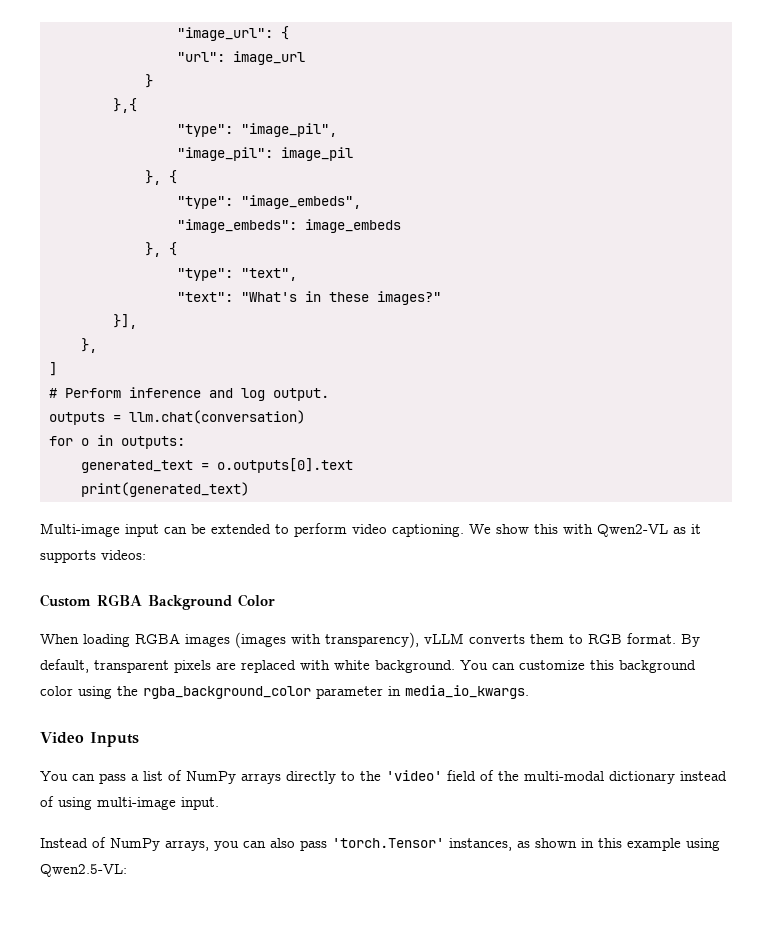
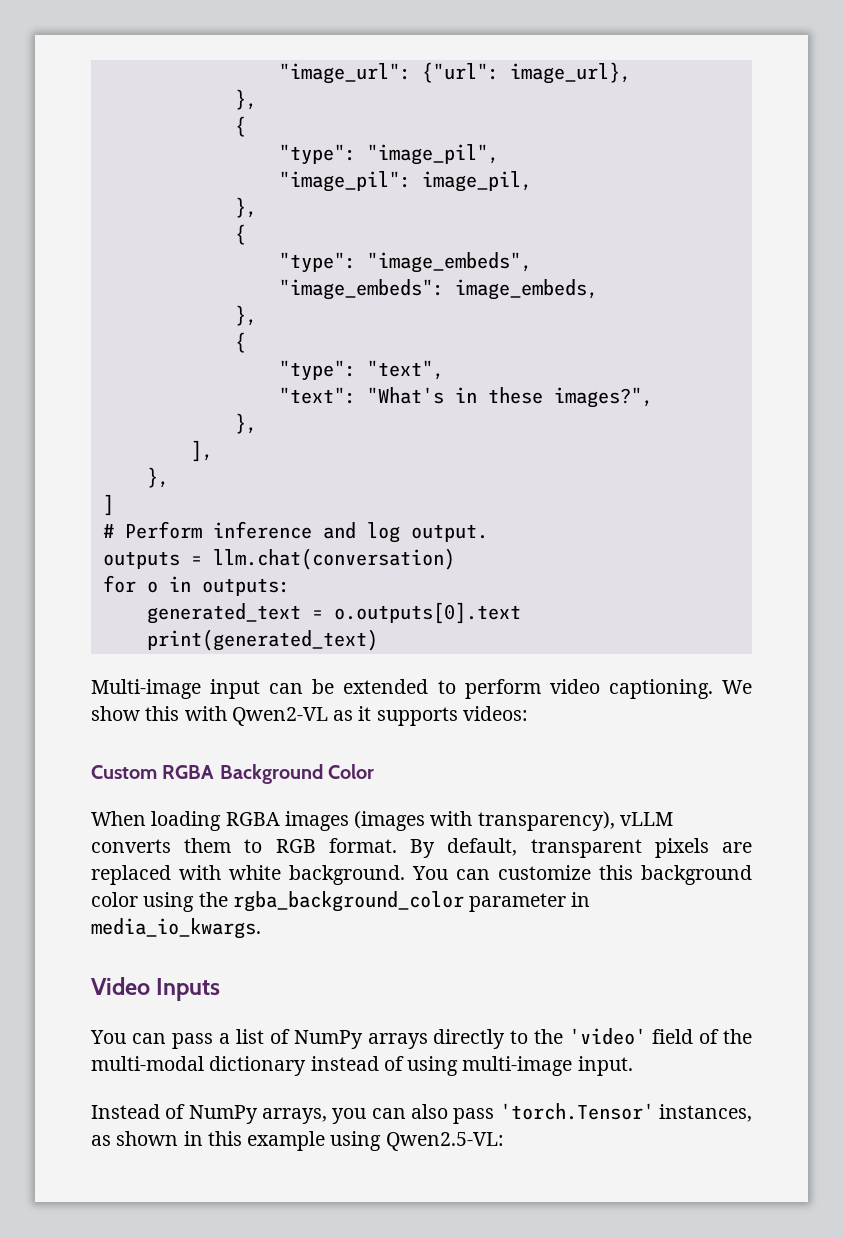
[281,26,289,40] [177,51,305,65] [145,74,153,88] [113,98,137,113] { // "url": image_url // } // },{ -> [421,62,631,84] [234,89,257,110] [234,116,246,137] {"url": image_url}, // }, // {
[281,147,353,161] [145,170,161,185] image_pil // }, -> [421,171,532,192] [234,197,257,218] image_pil, // }, //
[305,219,401,233] [145,242,161,257] image_embeds // }, -> [454,279,598,300] [234,305,257,326] image_embeds, // }, //
[377,291,441,305] [113,314,137,329] images?" // }], -> [553,387,653,408] [234,413,257,434] [190,440,213,462] images?", // }, // ],

